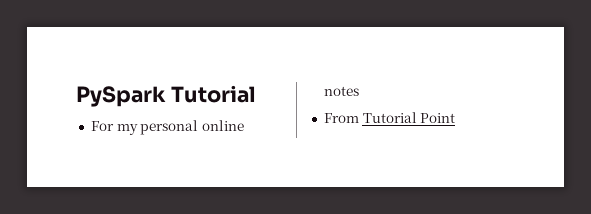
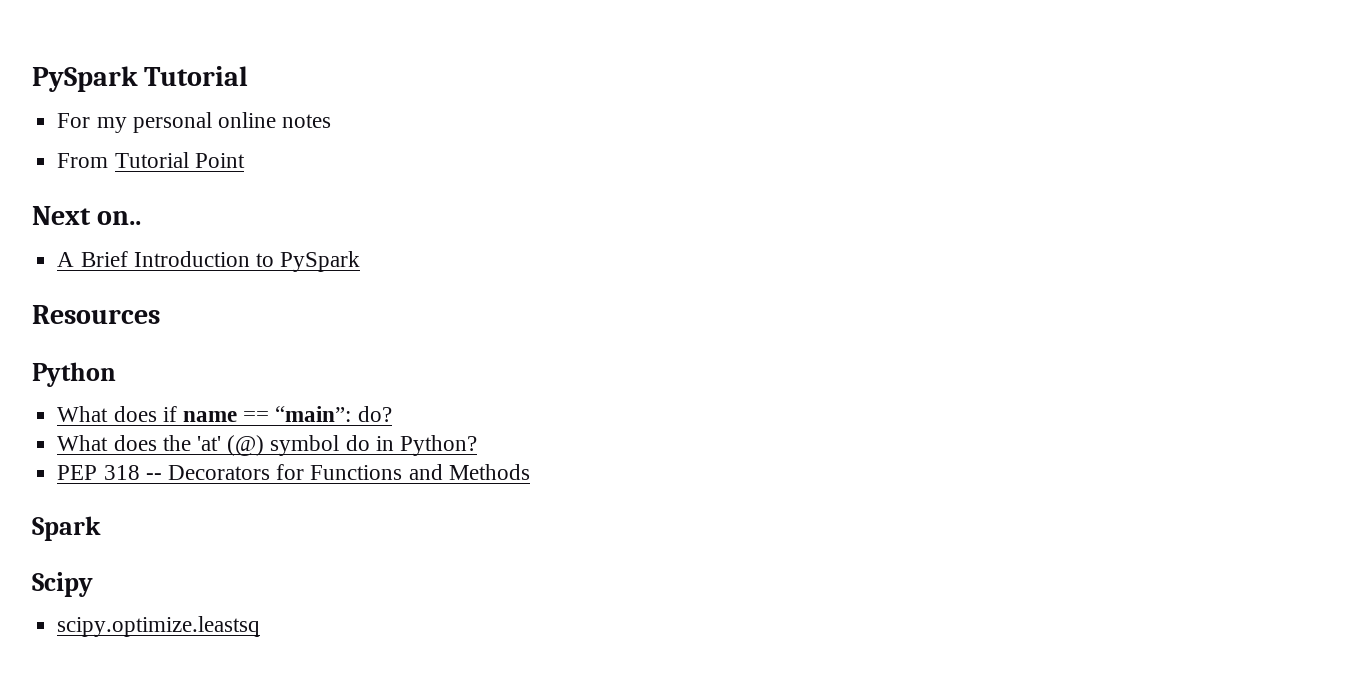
(456, 118) none -> [32,206,142,225] [57,251,361,272] [32,305,160,324] [32,362,116,387] [57,406,392,422] [57,435,477,456] [57,464,530,480] [32,516,101,541] [32,572,93,597] [57,616,261,637] // Next on.. // A Brief Introduction to PySpark // Resources // Python // What does if name == “main”: do? // What does the 'at' (@) symbol do in Python? // PEP 318 -- Decorators for Functions and Methods // Spark // Scipy // scipy.optimize.leastsq

